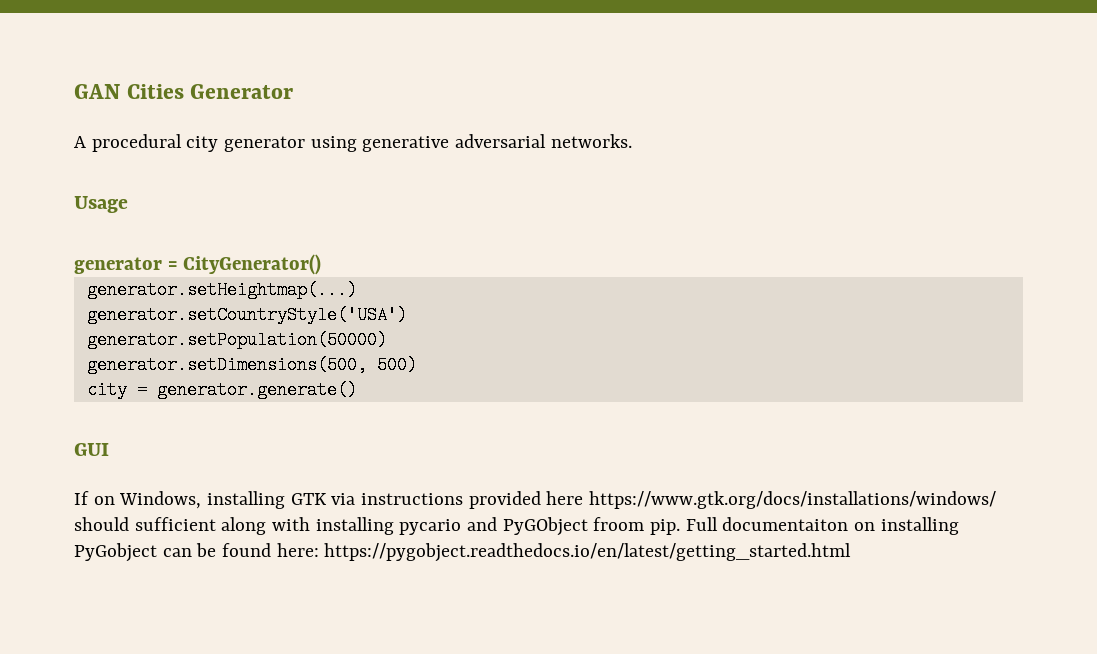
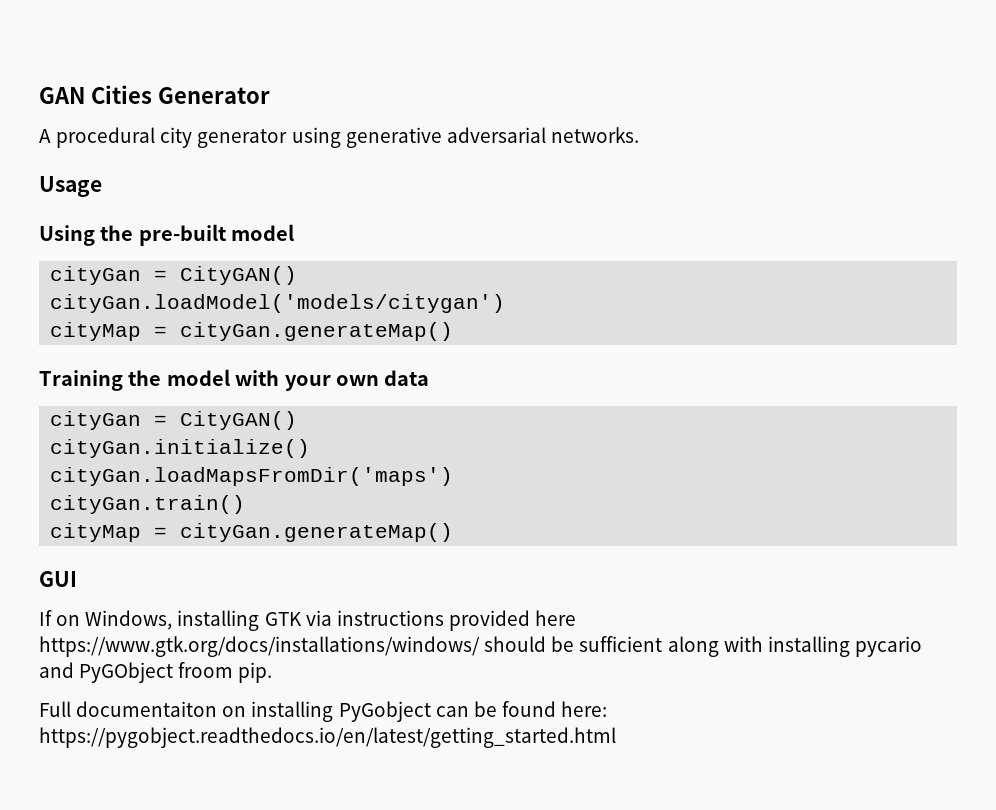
[74,254,321,275] [86,281,357,299] [86,306,407,324] [86,331,387,349] [86,356,417,374] [86,381,357,399] generator = CityGenerator() // generator.setHeightmap(...) // generator.setCountryStyle('USA') // generator.setPopulation(50000) // generator.setDimensions(500, 500) // city = generator.generate() -> [39,224,295,246] [50,266,298,285] [50,294,506,313] [50,322,454,341] [39,369,430,391] [50,411,298,430] [50,439,311,458] [50,467,454,486] [50,495,246,514] [50,523,454,542] Using the pre-built model // cityGan = CityGAN() // cityGan.loadModel('models/citygan') // cityMap = cityGan.generateMap() // Training the model with your own data // cityGan = CityGAN() // cityGan.initialize() // cityGan.loadMapsFromDir('maps') // cityGan.train() // cityMap = cityGan.generateMap()
(129, 524) none -> [551,636,575,652] be
(681, 527) none -> (273, 672) //

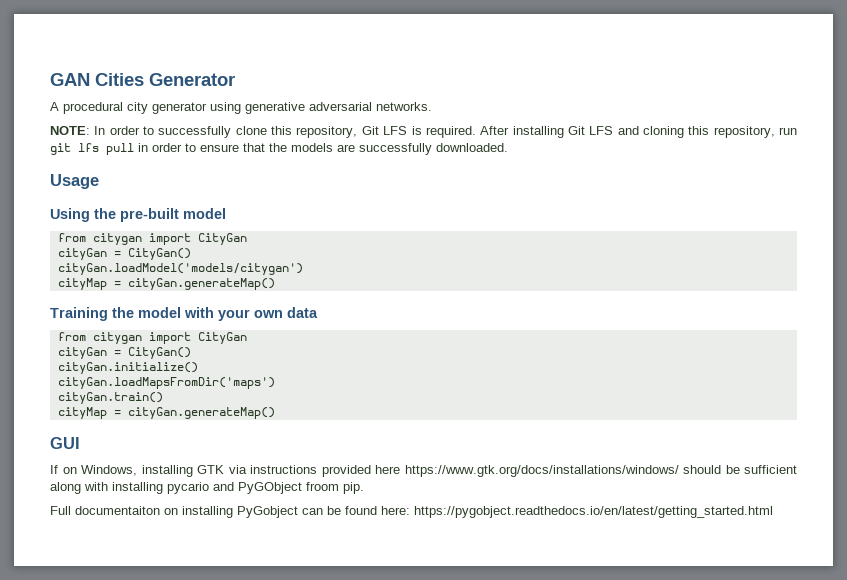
(639, 135) none -> [50,126,798,138] [50,143,508,155] // NOTE: In order to successfully clone this repository, Git LFS is required. After installing Git LFS and cloning this repository, run git lfs pull in order to ensure that the models are successfully downloaded.
[50,266,298,285] // cityGan = CityGAN() -> [57,233,247,245] [57,248,191,260] // from citygan import CityGan // cityGan = CityGan()
[50,411,298,430] // cityGan = CityGAN() -> [57,332,247,344] [57,347,191,359] // from citygan import CityGan // cityGan = CityGan()

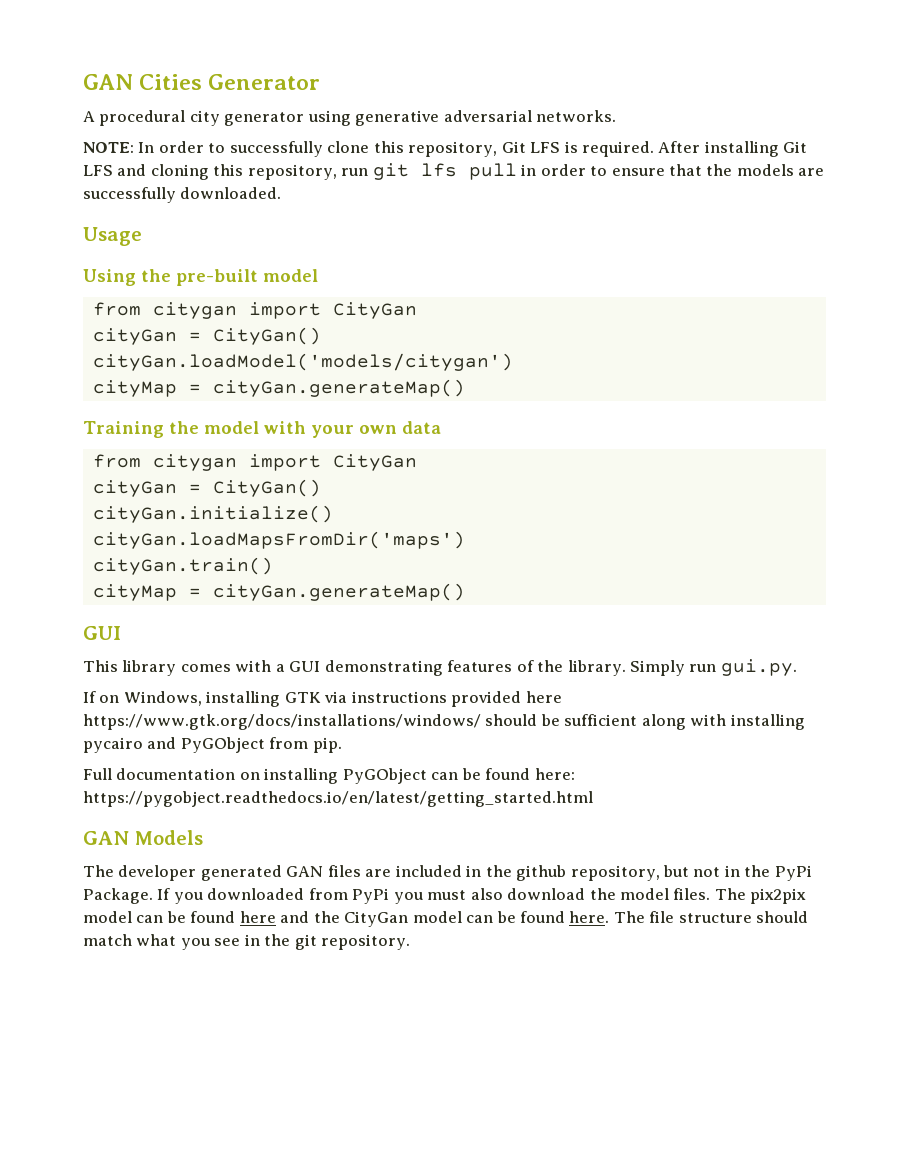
(80, 443) none -> [83,659,797,676] // This library comes with a GUI demonstrating features of the library. Simply run gui.py.
[167,482,209,494] pycario -> [83,737,143,753] pycairo
[306,482,339,491] froom -> [269,737,309,749] from
[75,506,160,515] documentaiton -> [116,768,236,780] documentation
[237,506,298,518] PyGobject -> [342,768,427,784] PyGObject
(773, 512) none -> [83,830,203,845] [83,865,812,881] [83,888,807,904] [83,911,809,927] [83,934,411,950] // GAN Models // The developer generated GAN files are included in the github repository, but not in the PyPi Package. If you downloaded from PyPi you must also download the model files. The pix2pix model can be found here and the CityGan model can be found here. The file structure should match what you see in the git repository.

